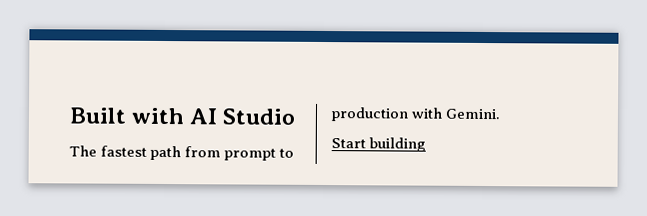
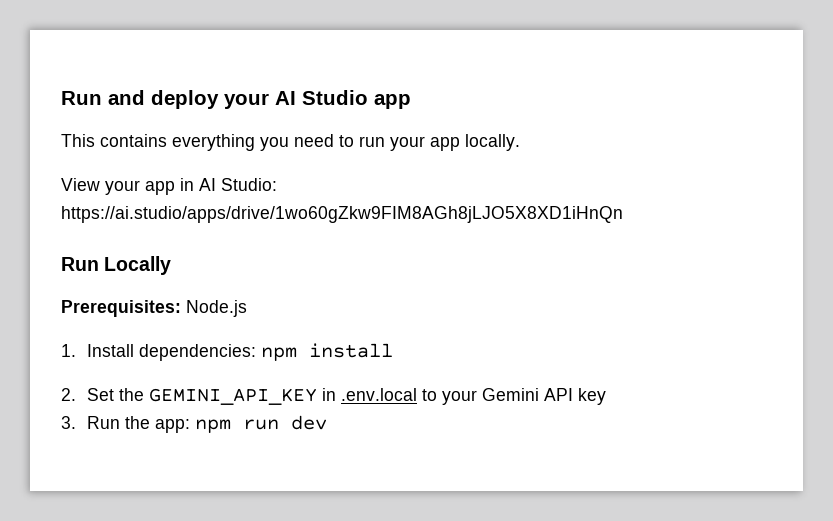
[69,107,296,125] [69,145,295,161] [331,107,501,122] [331,137,427,152] Built with AI Studio // The fastest path from prompt to production with Gemini. // Start building -> [61,90,411,109] [61,134,520,151] [61,178,277,195] [61,206,623,223] [61,256,172,275] [61,300,247,317] [61,343,393,361] [61,388,606,405] [61,415,327,433] Run and deploy your AI Studio app // This contains everything you need to run your app locally. // View your app in AI Studio: https://ai.studio/apps/drive/1wo60gZkw9FIM8AGh8jLJO5X8XD1iHnQn // Run Locally // Prerequisites: Node.js // 1. Install dependencies: npm install // 2. Set the GEMINI_API_KEY in .env.local to your Gemini API key // 3. Run the app: npm run dev

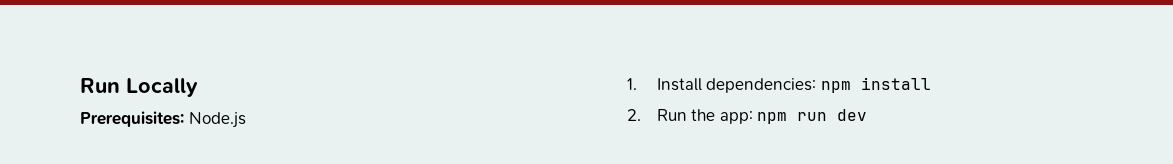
[61,90,411,109] [61,134,520,151] [61,178,277,195] [61,206,623,223] [61,257,99,271] Run and deploy your AI Studio app // This contains everything you need to run your app locally. // View your app in AI Studio: https://ai.studio/apps/drive/1wo60gZkw9FIM8AGh8jLJO5X8XD1iHnQn // Run -> [80,78,120,93] Run
[86,388,606,405] [61,416,76,429] Set the GEMINI_API_KEY in .env.local to your Gemini API key // 3. -> (641, 115) none

